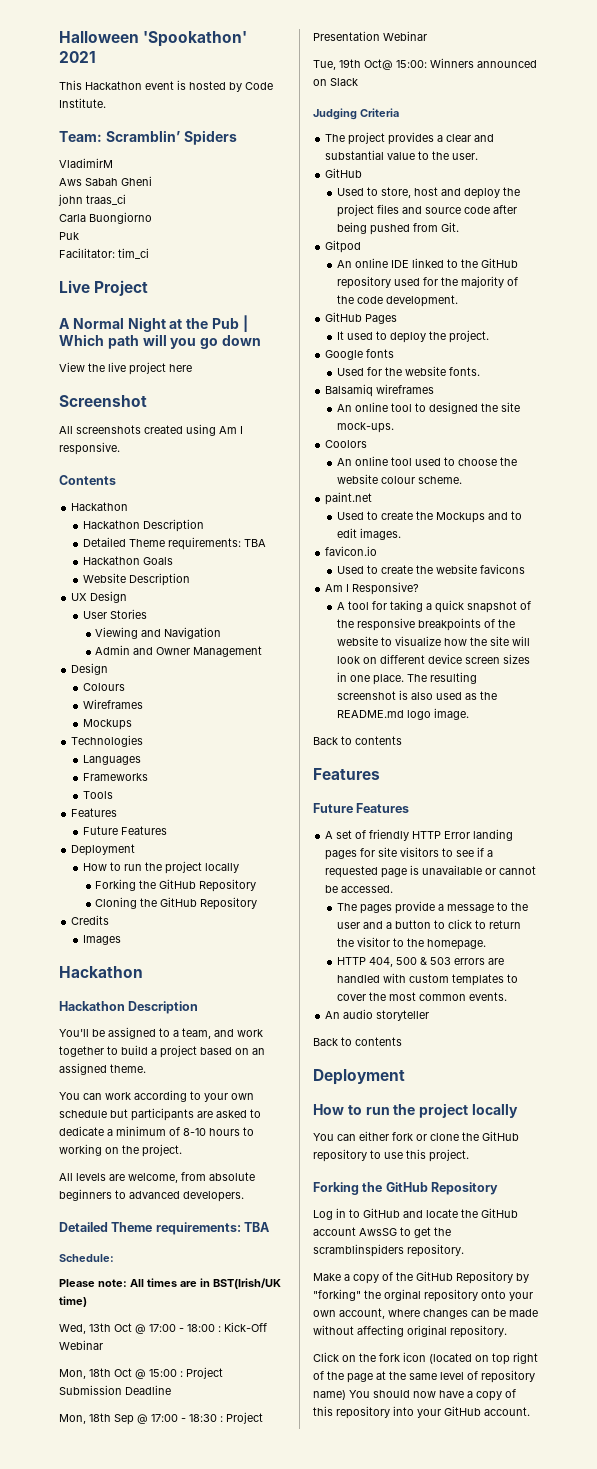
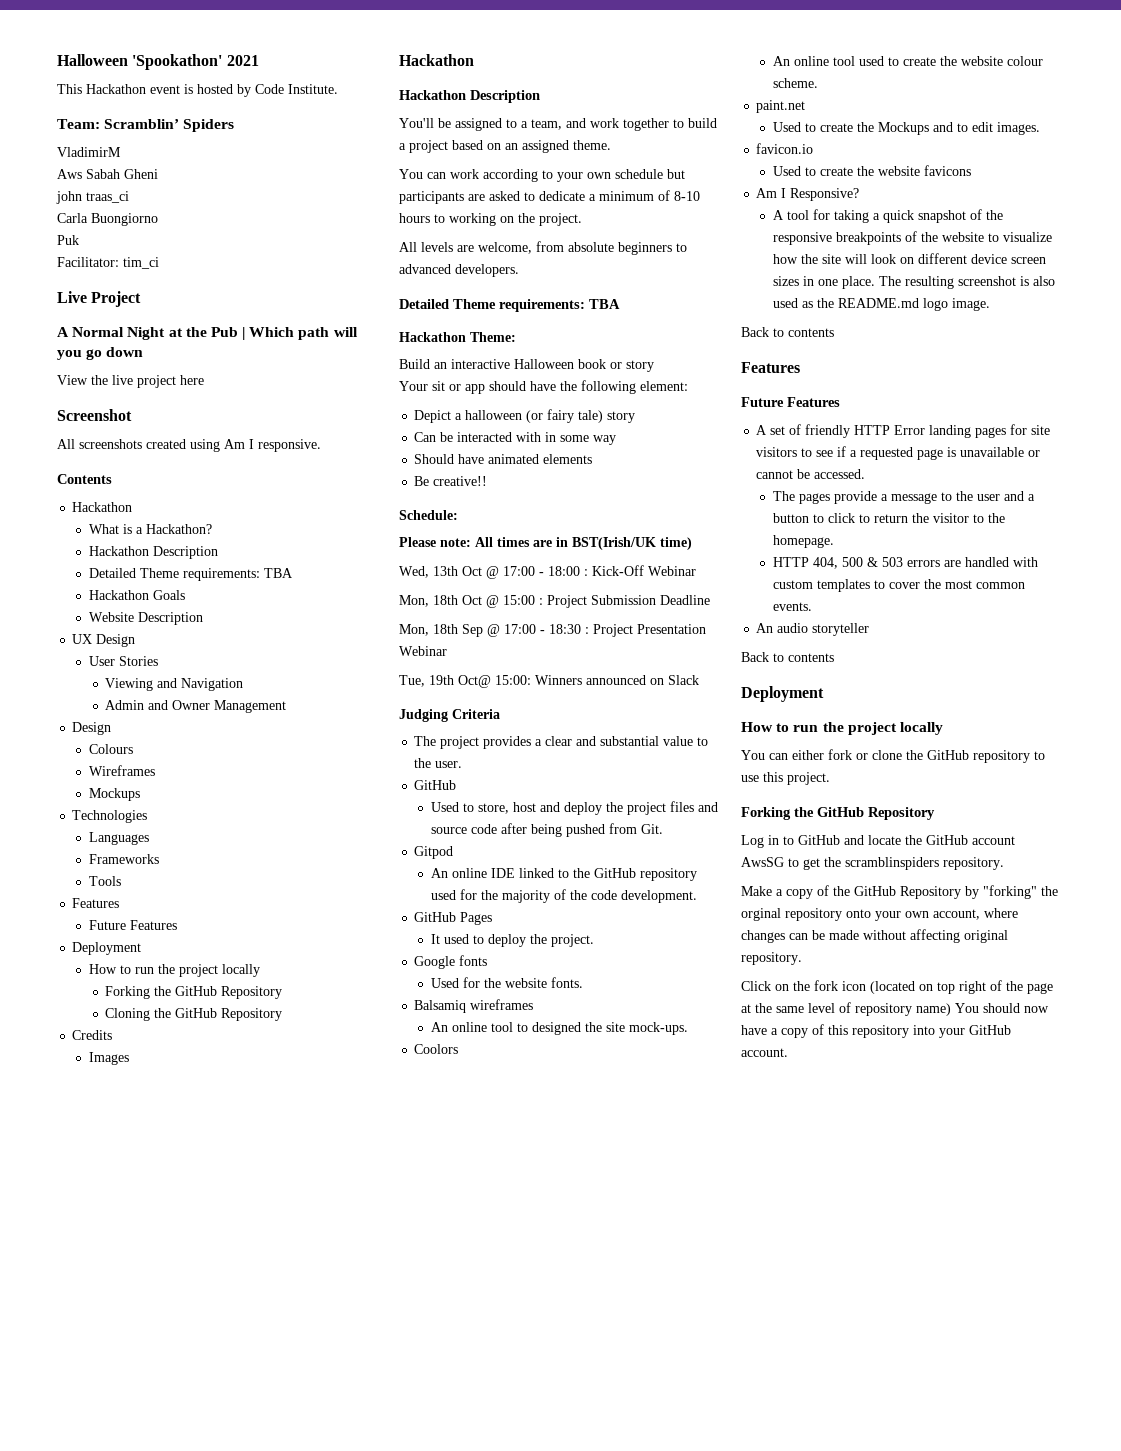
(129, 506) none -> [88,524,212,534] // What is a Hackathon?
(271, 1227) none -> [399,332,516,342] [399,359,654,372] [399,380,688,394] [414,409,636,423] [414,432,617,445] [414,454,593,464] [414,476,488,486] // Hackathon Theme: // Build an interactive Halloween book or story // Your sit or app should have the following element: // Depict a halloween (or fairy tale) story // Can be interacted with in some way // Should have animated elements // Be creative!!
[458,458,498,466] choose -> [902,57,936,66] create

